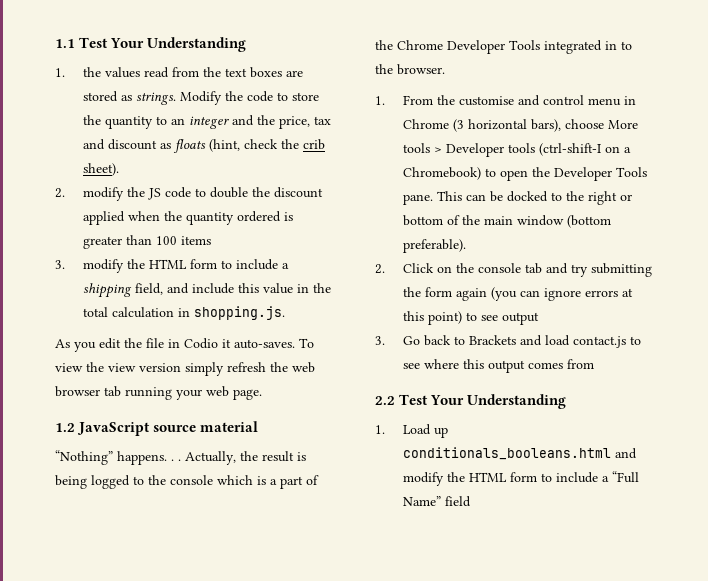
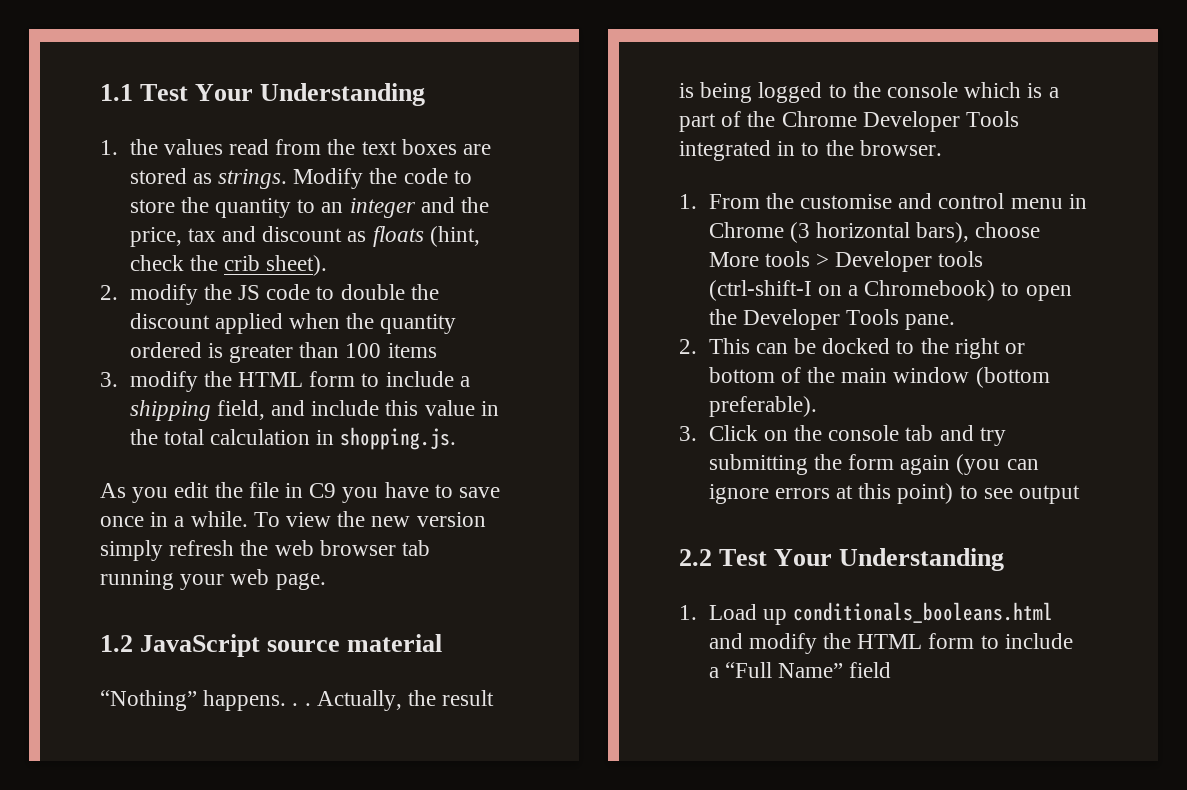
[184,338,295,349] Codio it auto-saves. -> [309,482,501,503] [100,511,248,527] C9 you have to save once in a while.
[108,363,136,372] view -> [371,516,411,527] new
(433, 199) none -> [679,339,697,354] // 2.
[375,264,385,274] 2. -> [679,426,697,441] 3.
[375,335,641,348] [402,359,594,373] // 3. Go back to Brackets and load contact.js to see where this output comes from -> (1080, 494) none

